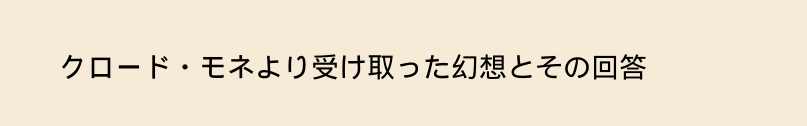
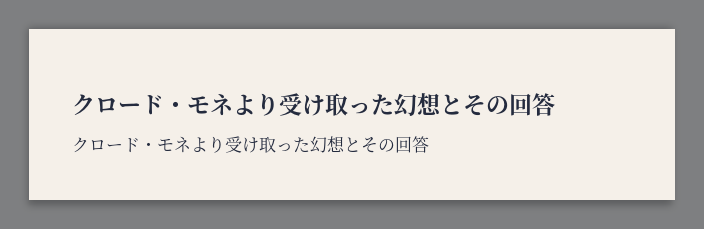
(647, 67) none -> [72,136,429,153] // クロード・モネより受け取った幻想とその回答

